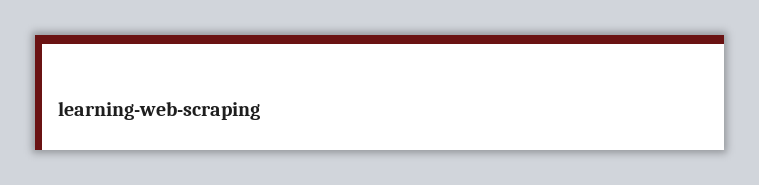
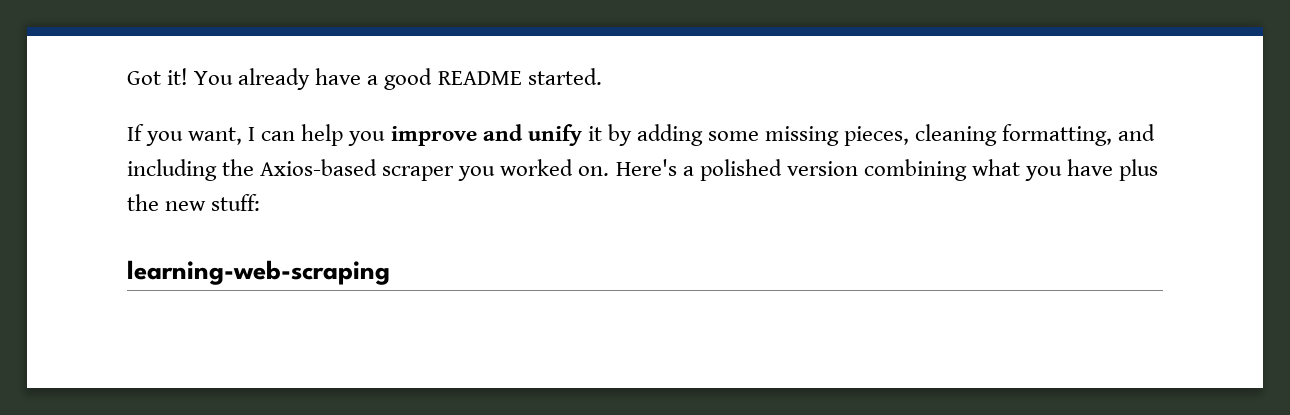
(58, 110) none -> [127,68,602,90] [127,124,1156,146] [127,159,1159,181] [127,194,261,211] Got it! You already have a good README started. // If you want, I can help you improve and unify it by adding some missing pieces, cleaning formatting, and including the Axios-based scraper you worked on. Here's a polished version combining what you have plus the new stuff: //

